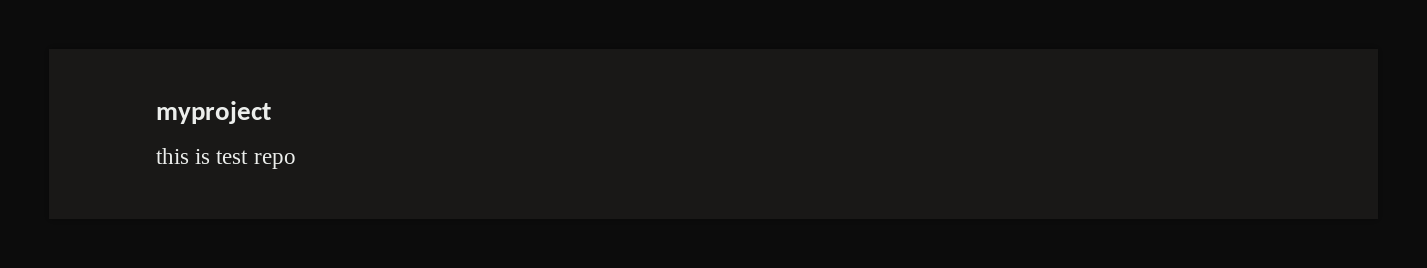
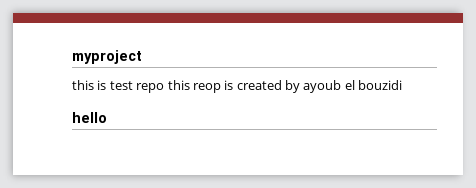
(296, 161) none -> [167,80,403,93] [72,112,107,123] this reop is created by ayoub el bouzidi // hello

